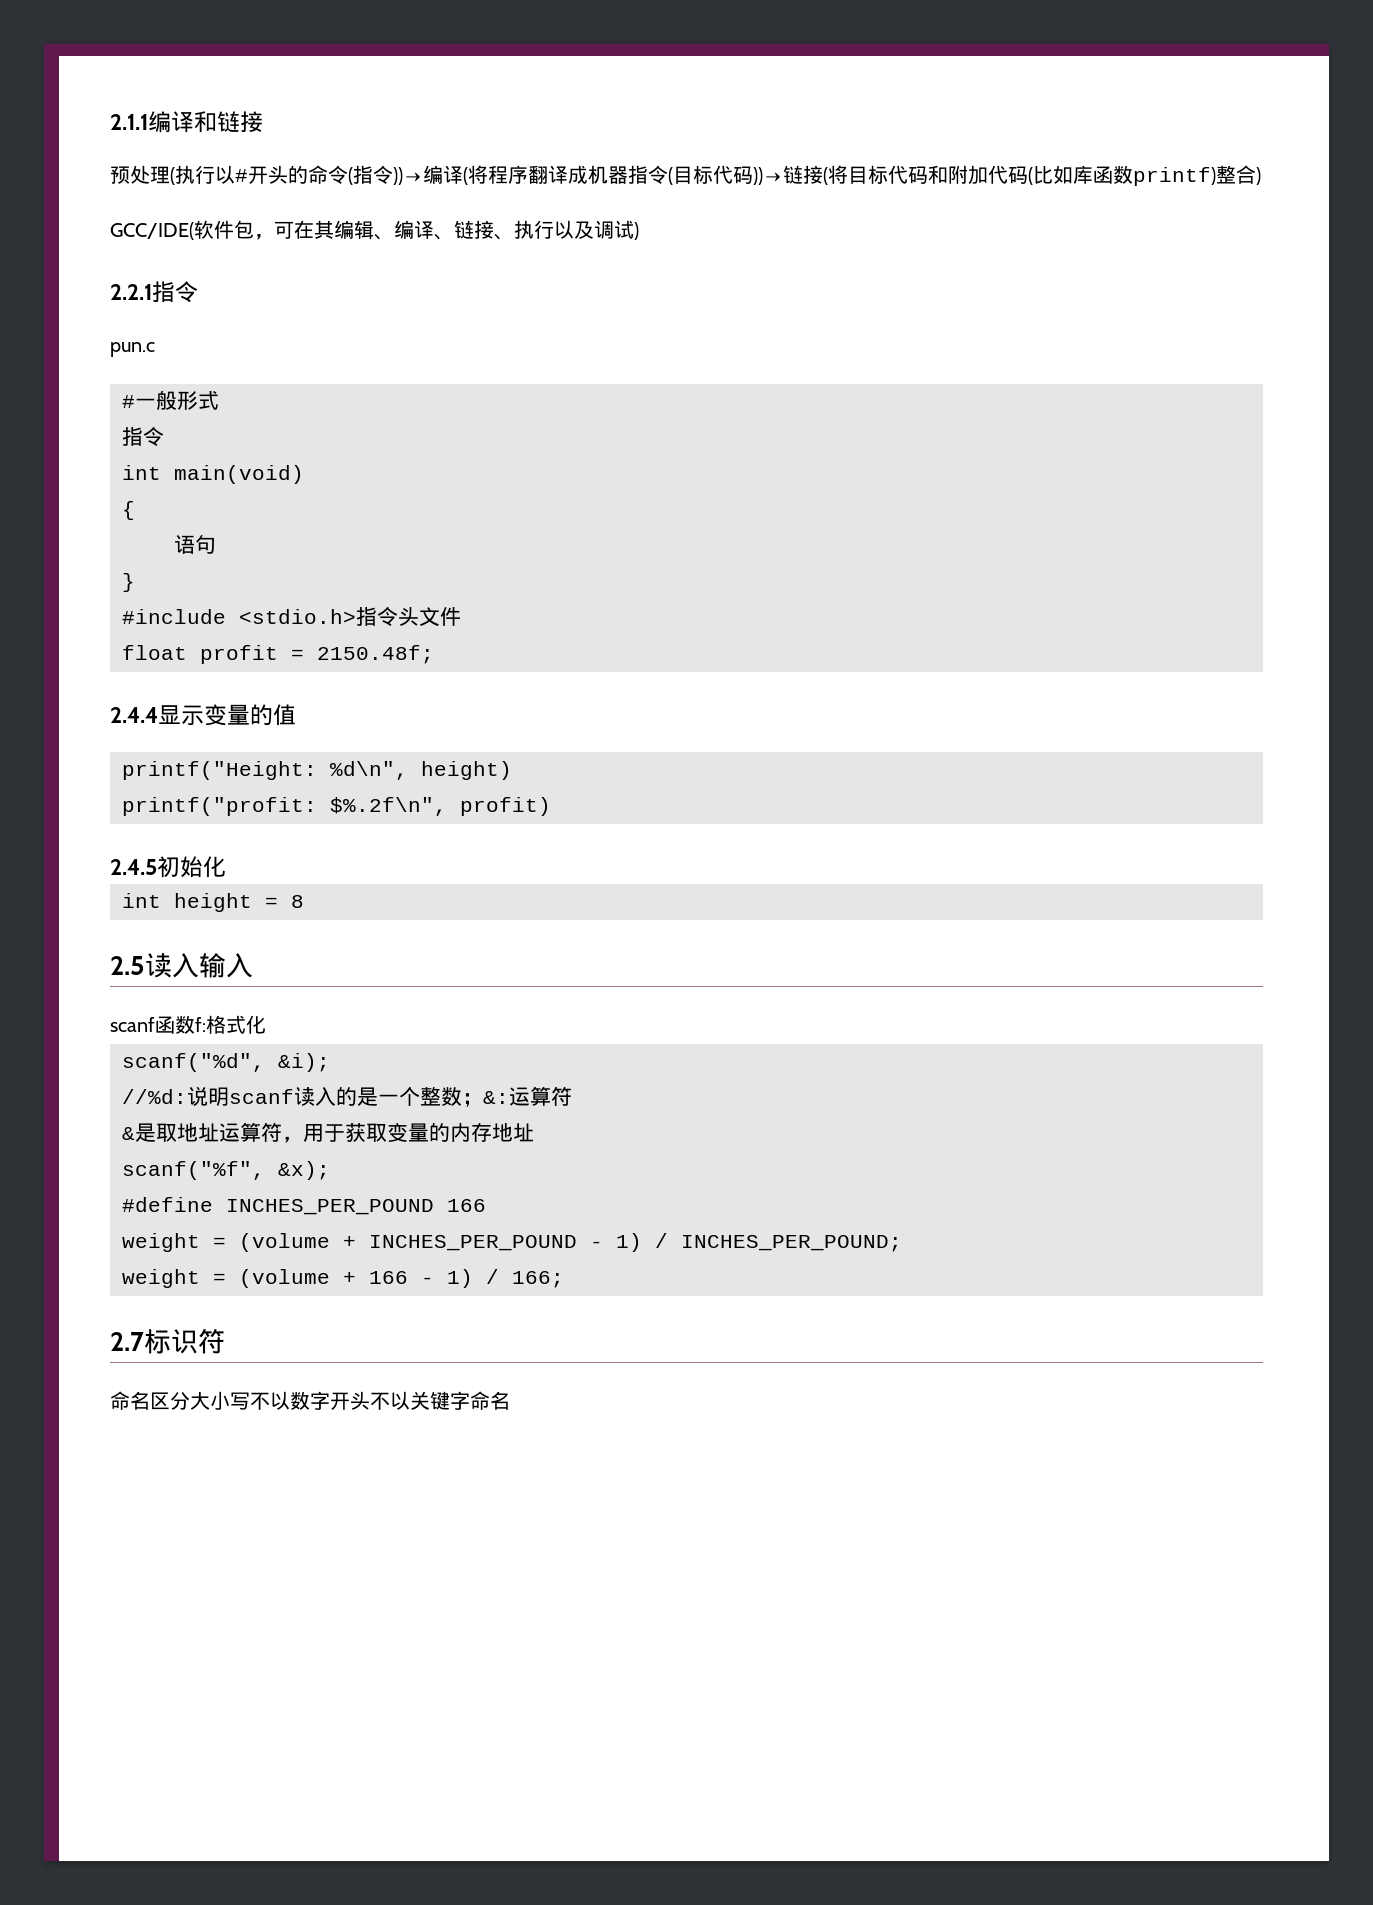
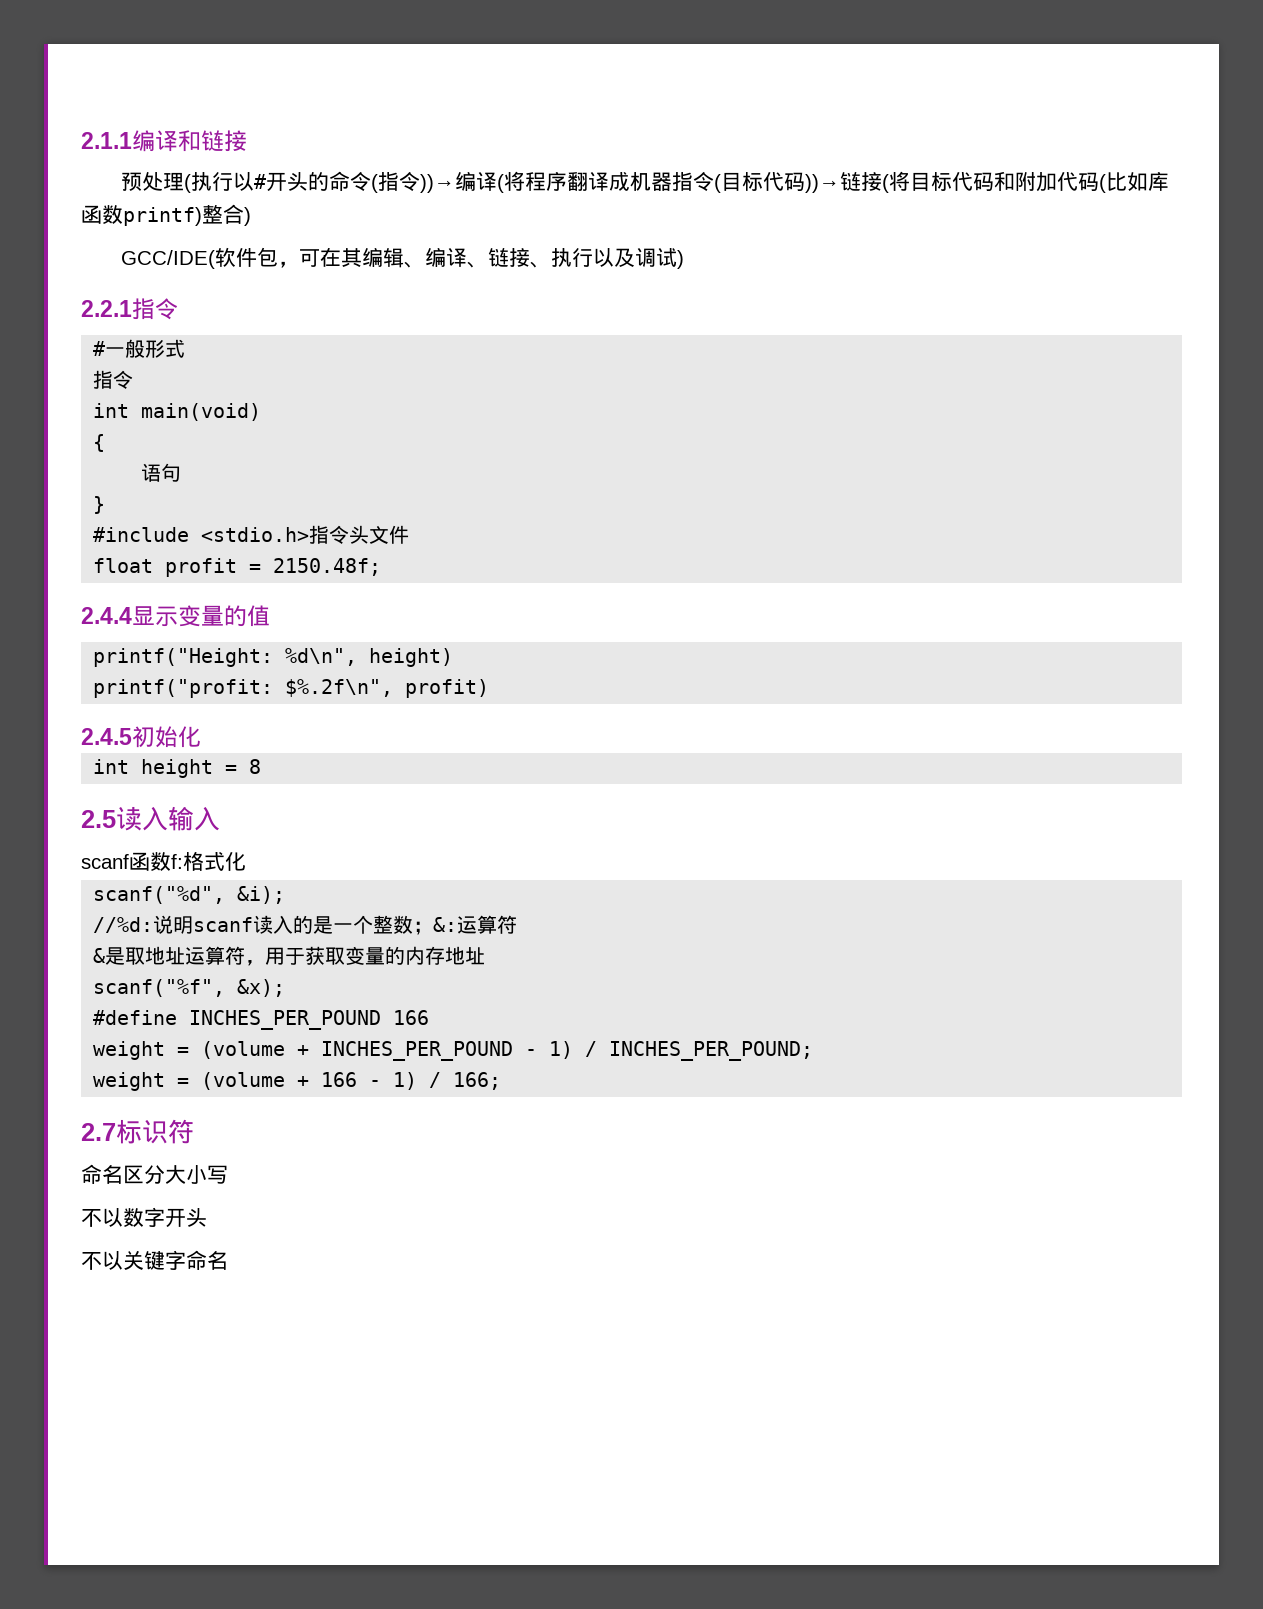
[110,342,155,357] // pun.c -> (178, 309) none
(250, 1401) none -> (228, 1174) //
(370, 1400) none -> (207, 1217) //

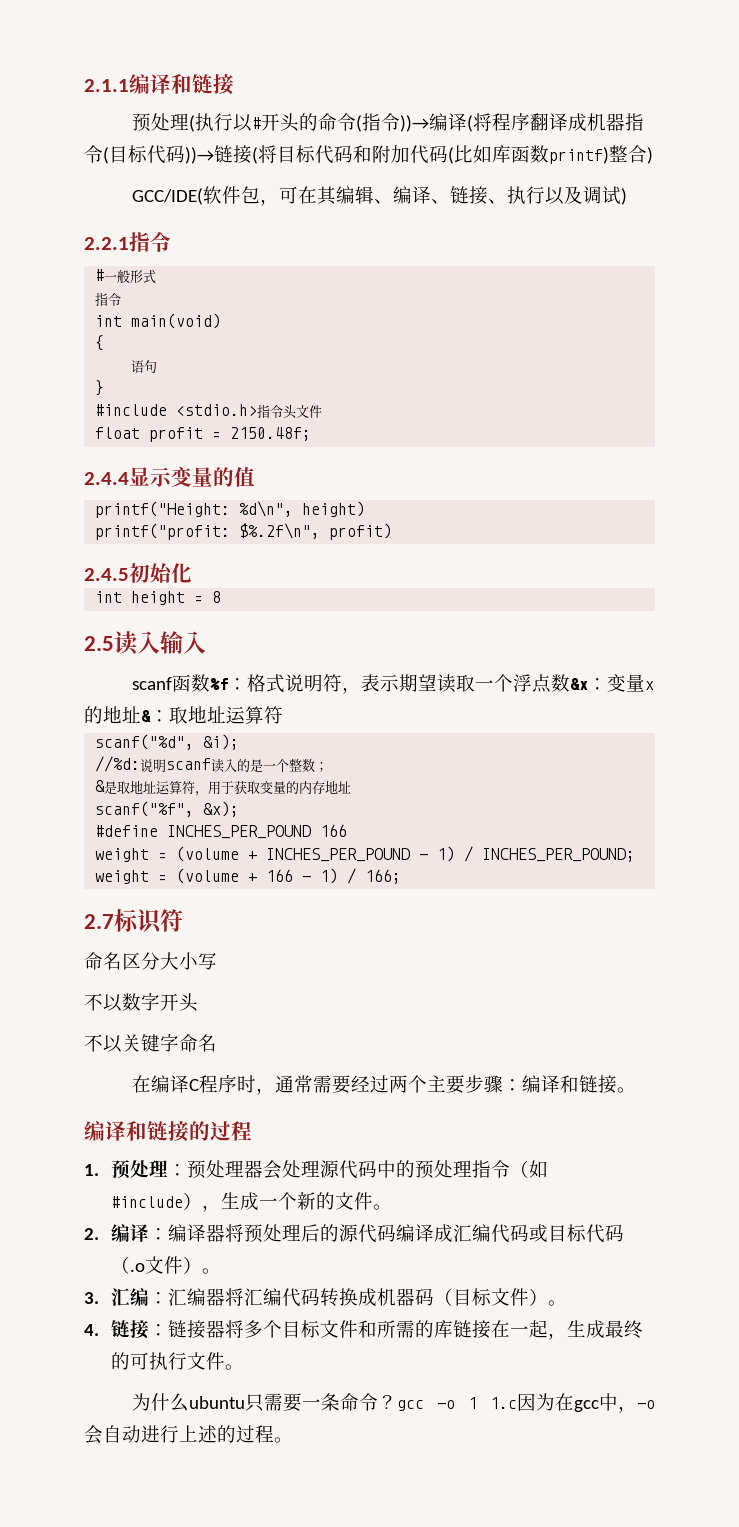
[171,851,246,871] f:格式化 -> [209,674,654,694] [84,706,283,724] %f：格式说明符，表示期望读取一个浮点数&x：变量x的地址&：取地址运算符
[433,915,518,934] &:运算符 -> (329, 767) none
(228, 1260) none -> [131,1075,636,1095] [84,1121,252,1142] [84,1160,548,1179] [110,1192,392,1212] [84,1224,624,1243] [110,1256,221,1274] [84,1288,567,1307] [84,1320,643,1340] [110,1352,244,1371] [131,1393,656,1413] [84,1425,293,1444] // 在编译C程序时，通常需要经过两个主要步骤：编译和链接。 // 编译和链接的过程 // 1.预处理：预处理器会处理源代码中的预处理指令（如#include），生成一个新的文件。 // 2.编译：编译器将预处理后的源代码编译成汇编代码或目标代码（.o文件）。 // 3.汇编：汇编器将汇编代码转换成机器码（目标文件）。 // 4.链接：链接器将多个目标文件和所需的库链接在一起，生成最终的可执行文件。 // 为什么ubuntu只需要一条命令？gcc -o 1 1.c因为在gcc中，-o会自动进行上述的过程。

